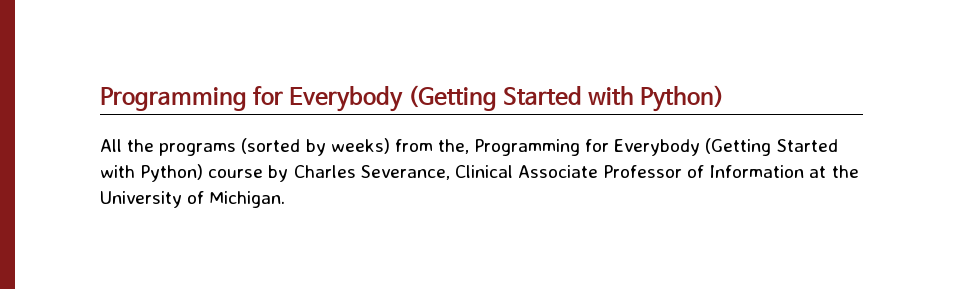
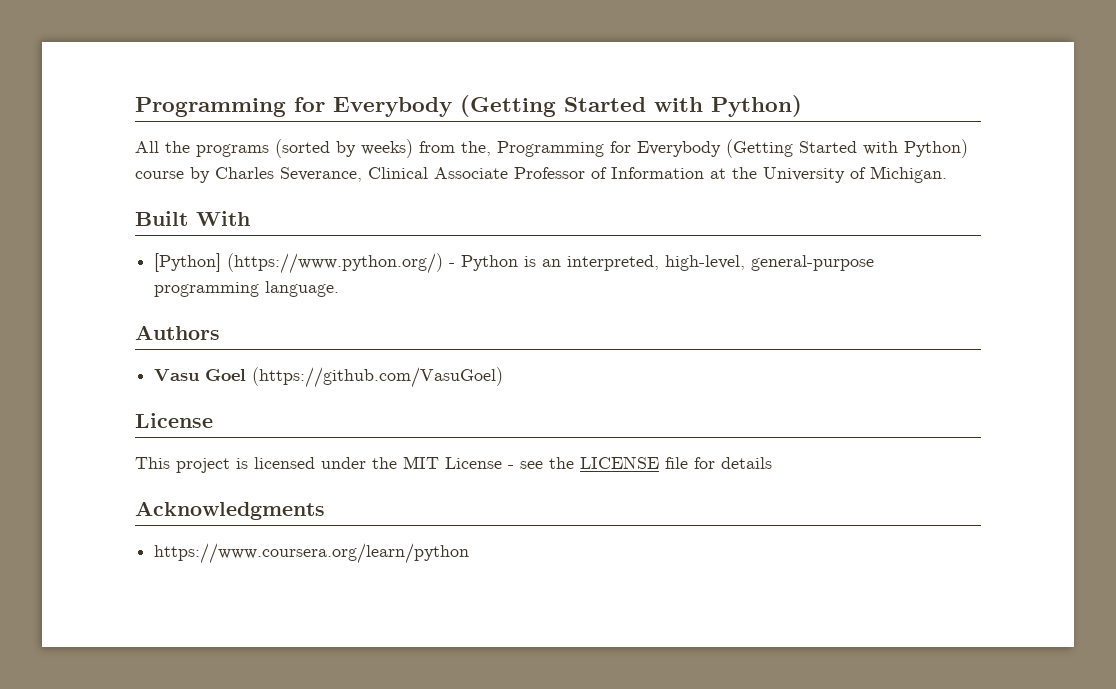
(286, 199) none -> [135,211,250,226] [154,253,875,274] [154,281,340,297] [135,325,220,340] [154,367,504,388] [135,413,213,428] [135,456,772,473] [135,501,325,520] [154,543,470,564] // Built With // [Python] (https://www.python.org/) - Python is an interpreted, high-level, general-purpose programming language. // Authors // Vasu Goel (https://github.com/VasuGoel) // License // This project is licensed under the MIT License - see the LICENSE file for details // Acknowledgments // https://www.coursera.org/learn/python

